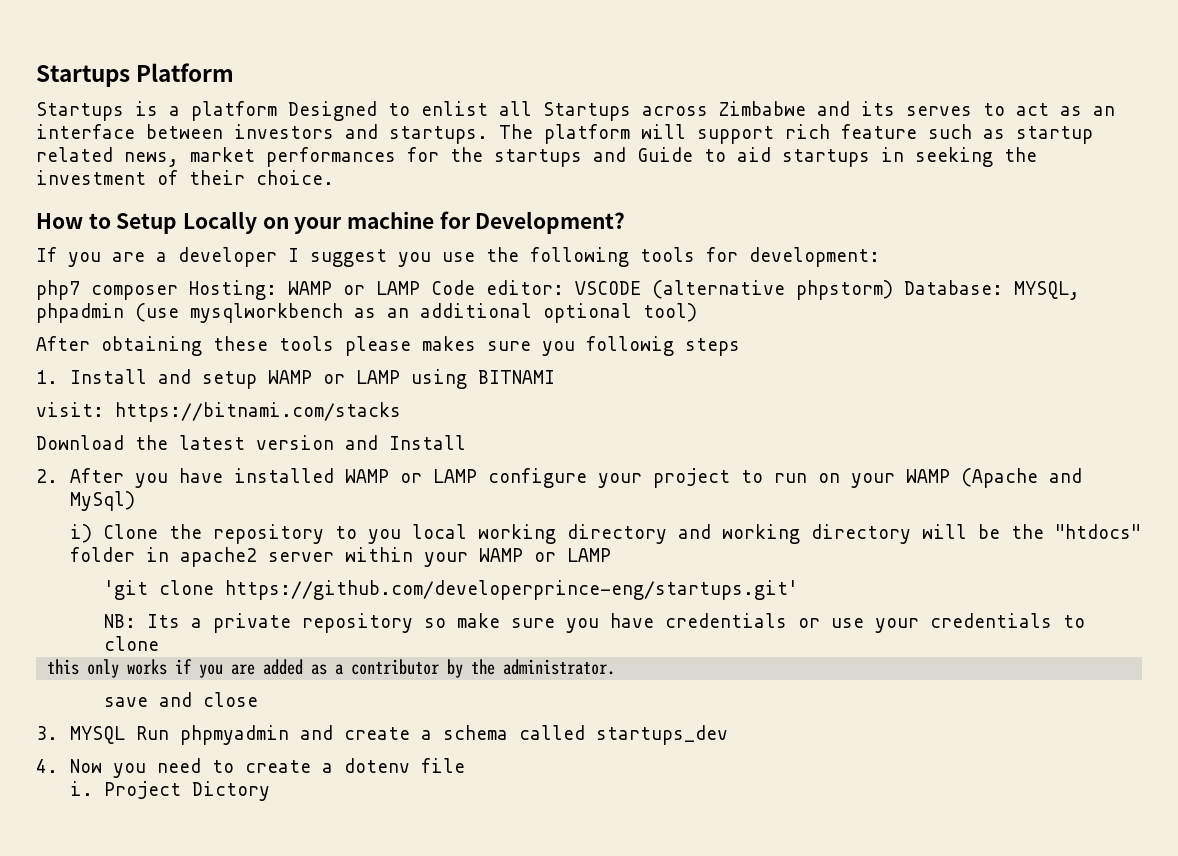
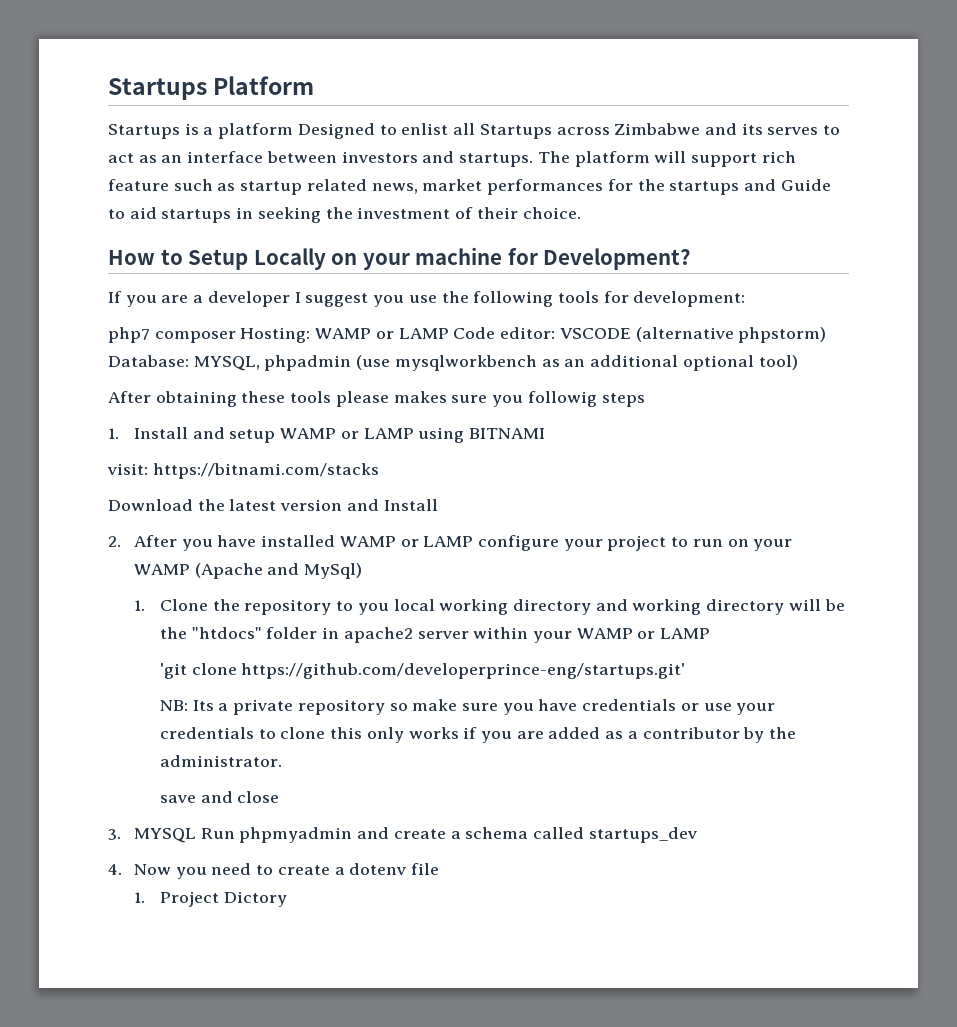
[69,524,92,543] i) -> [133,600,145,611] 1.
(159, 643) // -> (326, 733) none
[69,781,93,796] i. -> [133,892,145,903] 1.

